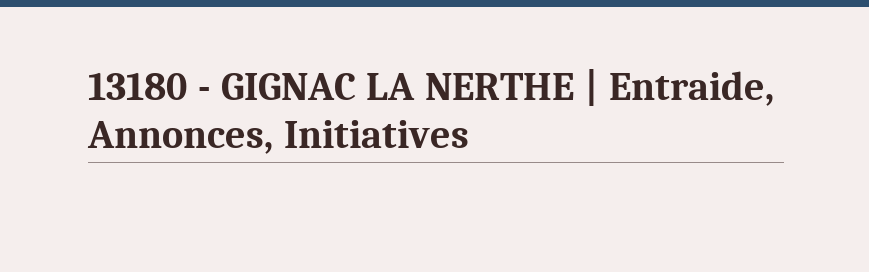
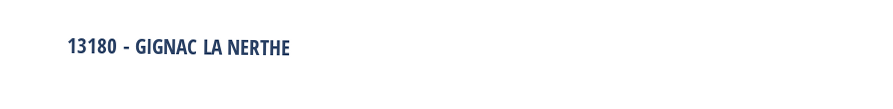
[585,69,774,106] [87,120,469,154] | Entraide, Annonces, Initiatives -> (292, 47) none

